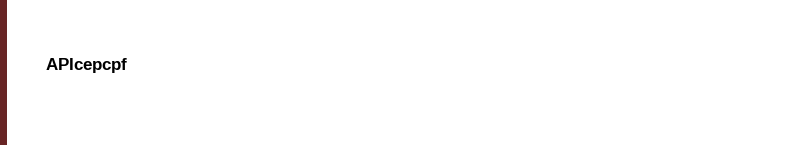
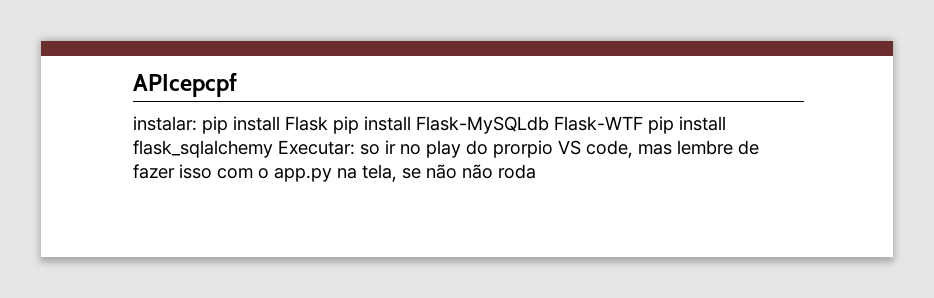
(127, 65) none -> [133,116,726,134] [133,140,759,158] [133,164,536,182] // instalar: pip install Flask pip install Flask-MySQLdb Flask-WTF pip install flask_sqlalchemy Executar: so ir no play do prorpio VS code, mas lembre de fazer isso com o app.py na tela, se não não roda

